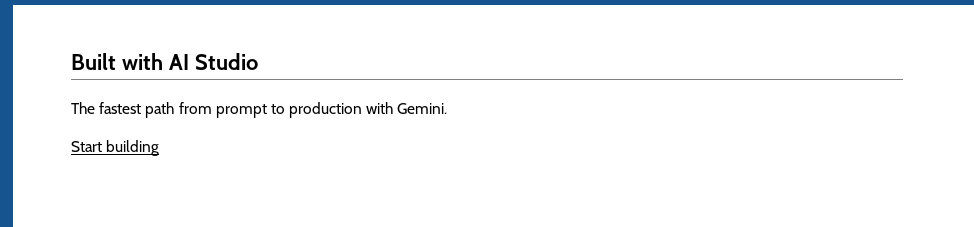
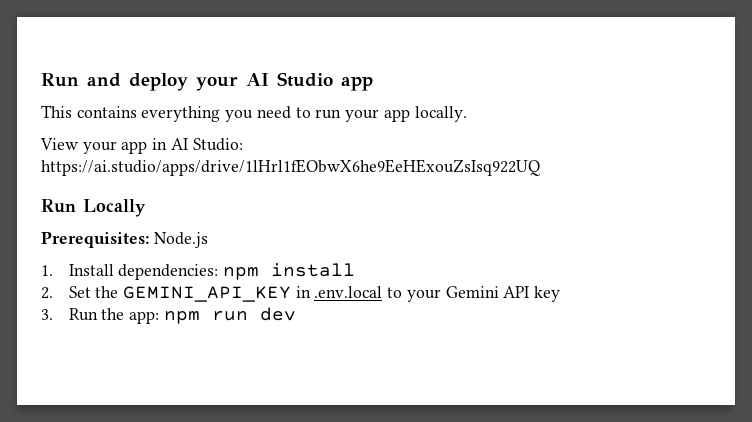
[71,53,258,70] [71,102,448,118] [71,140,160,156] Built with AI Studio // The fastest path from prompt to production with Gemini. // Start building -> [41,72,373,91] [41,105,467,122] [40,138,243,154] [41,159,540,176] [41,199,146,217] [41,231,208,248] [41,263,356,280] [41,286,561,302] [41,307,296,324] Run and deploy your AI Studio app // This contains everything you need to run your app locally. // View your app in AI Studio: https://ai.studio/apps/drive/1lHrl1fEObwX6he9EeHExouZsIsq922UQ // Run Locally // Prerequisites: Node.js // 1. Install dependencies: npm install // 2. Set the GEMINI_API_KEY in .env.local to your Gemini API key // 3. Run the app: npm run dev

